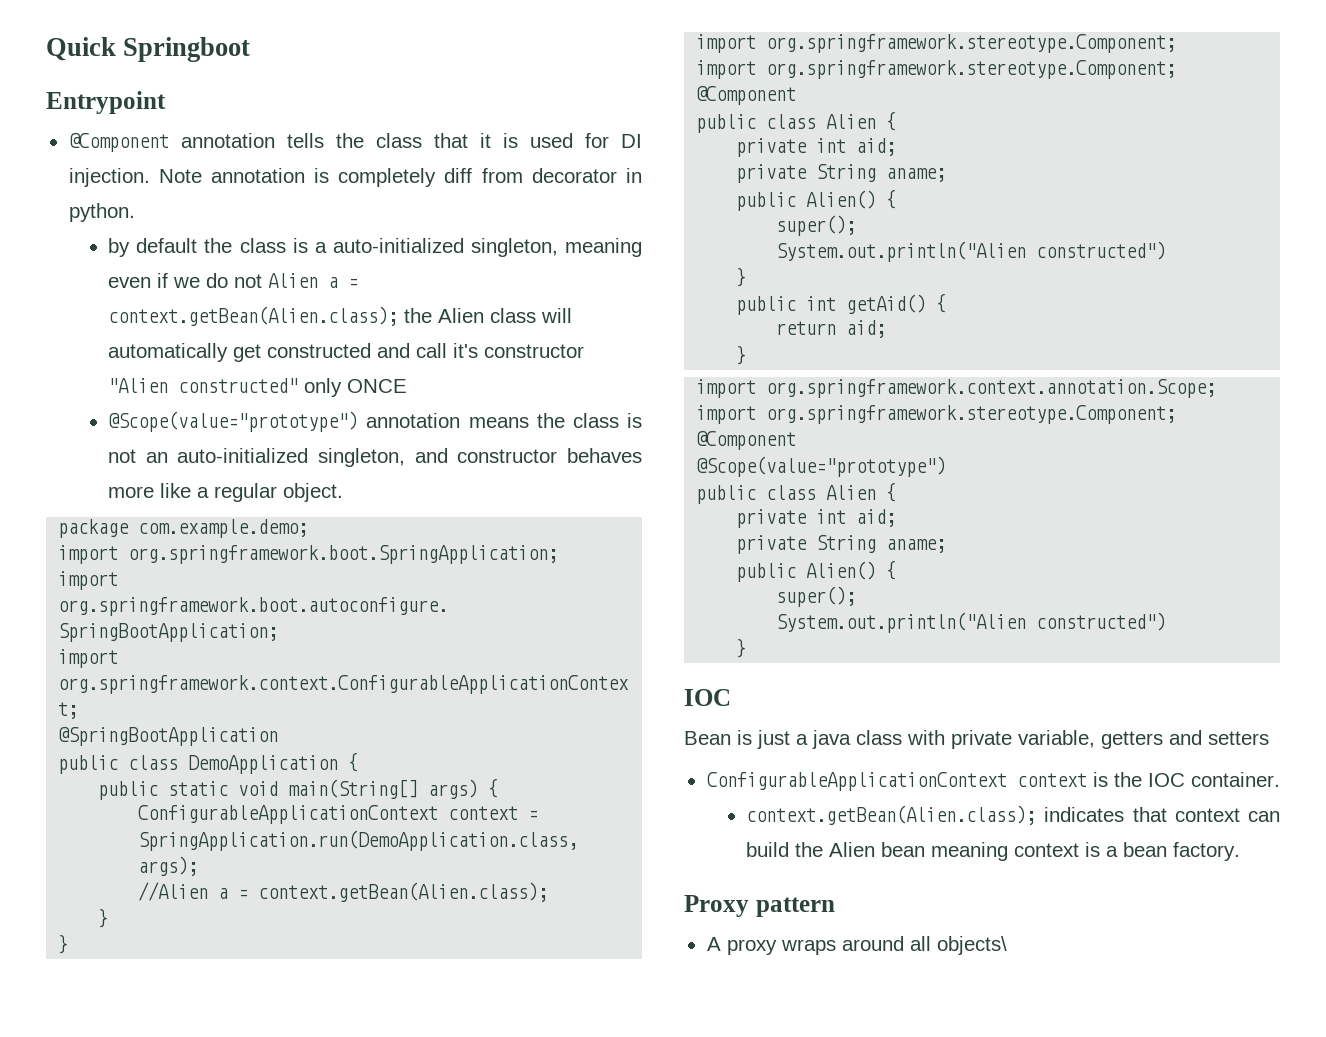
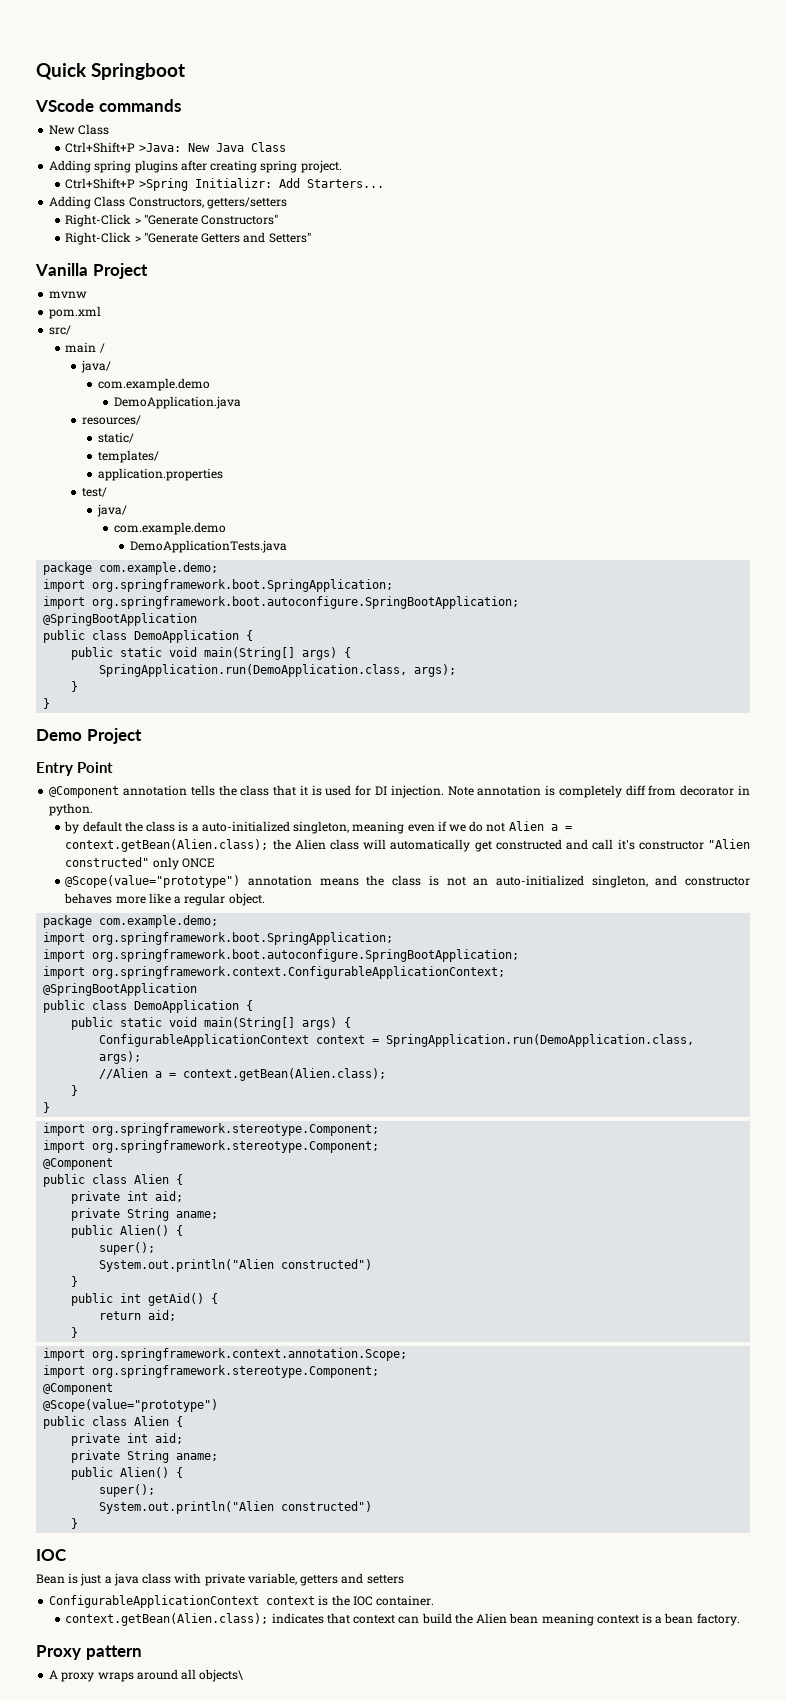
[46,91,166,114] Entrypoint -> [35,99,181,112] [49,124,110,135] [65,142,286,153] [49,160,342,173] [65,178,384,191] [49,196,287,209] [65,214,279,227] [65,232,311,245] [35,263,148,279] [49,291,88,298] [49,306,102,319] [49,325,72,335] [65,342,105,353] [80,360,111,373] [97,378,210,391] [113,396,241,409] [81,415,141,425] [97,432,134,443] [97,450,159,463] [97,468,223,481] [81,487,107,497] [96,504,127,517] [113,522,226,535] [130,540,288,553] [43,562,219,575] [43,579,394,592] [43,596,520,609] [43,613,198,626] [43,630,254,643] [71,647,352,660] [99,664,457,677] [71,681,79,692] [43,698,51,709] [36,728,142,744] [36,762,114,776] VScode commands // New Class // Ctrl+Shift+P >Java: New Java Class // Adding spring plugins after creating spring project. // Ctrl+Shift+P >Spring Initializr: Add Starters... // Adding Class Constructors, getters/setters // Right-Click > "Generate Constructors" // Right-Click > "Generate Getters and Setters" // Vanilla Project // mvnw // pom.xml // src/ // main / // java/ // com.example.demo // DemoApplication.java // resources/ // static/ // templates/ // application.properties // test/ // java/ // com.example.demo // DemoApplicationTests.java // package com.example.demo; // import org.springframework.boot.SpringApplication; // import org.springframework.boot.autoconfigure.SpringBootApplication; // @SpringBootApplication // public class DemoApplication { // public static void main(String[] args) { // SpringApplication.run(DemoApplication.class, args); // } // } // Demo Project // Entry Point

